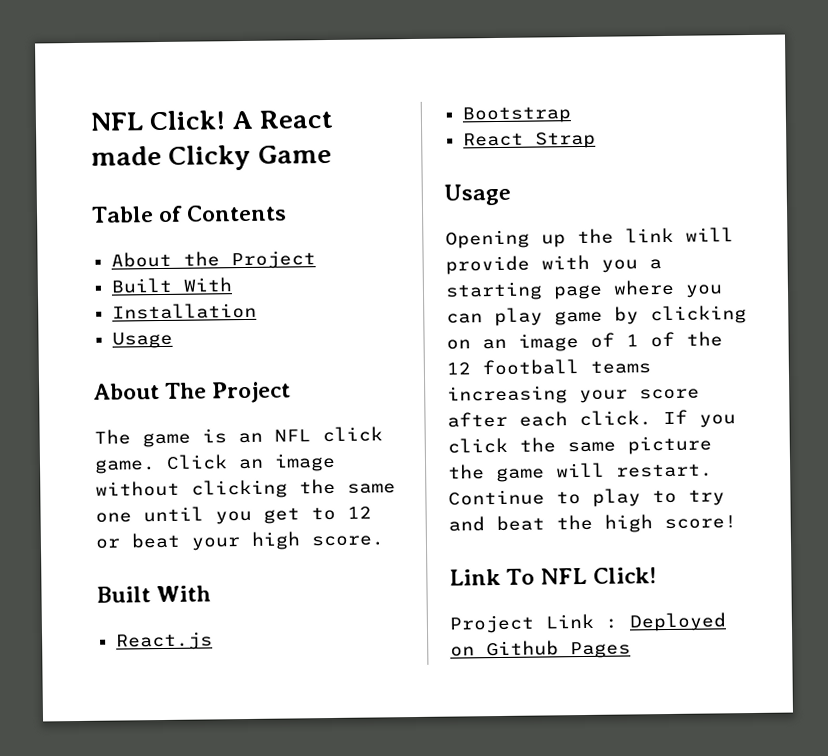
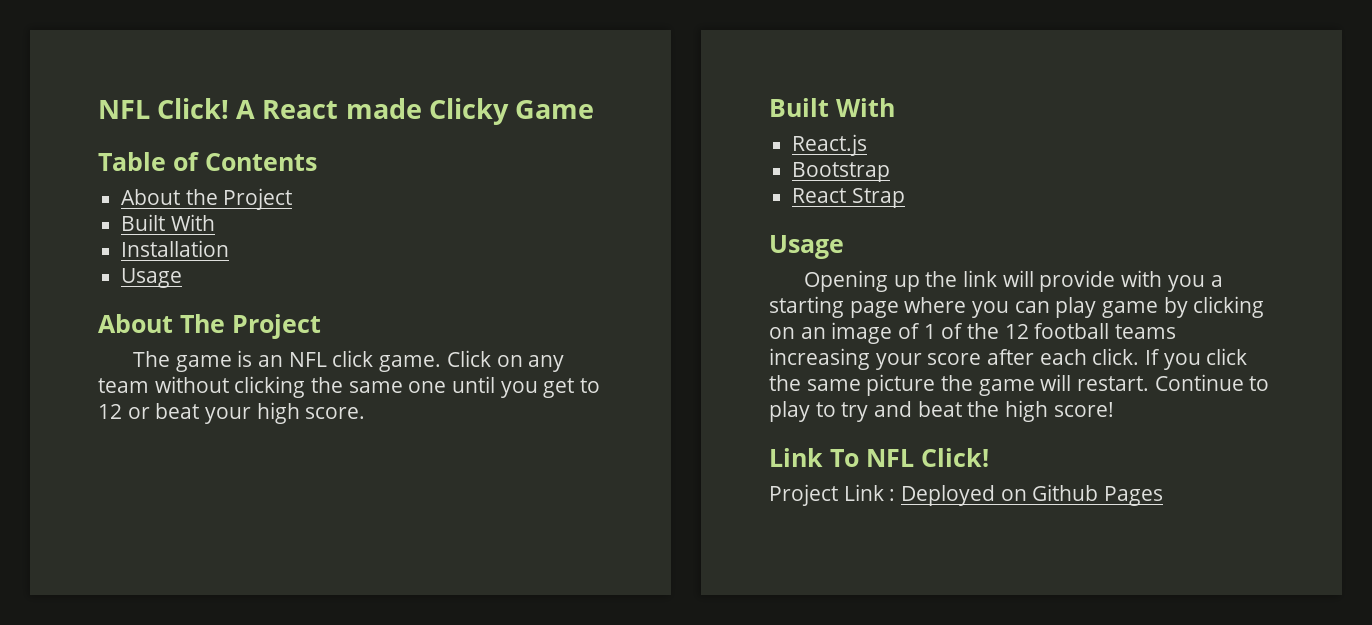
[238,452,336,472] an image -> [496,355,565,372] [98,378,149,393] on any team

